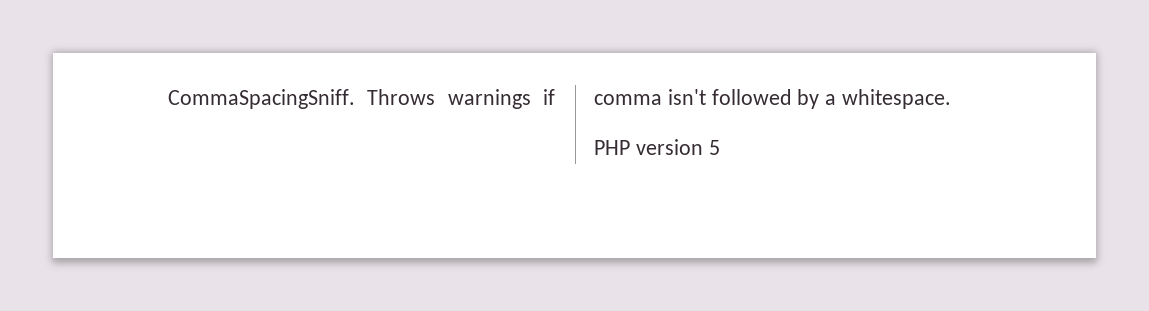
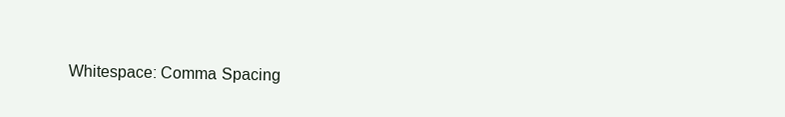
[168,89,952,109] [594,139,720,155] CommaSpacingSniff. Throws warnings if comma isn't followed by a whitespace. // PHP version 5 -> [68,64,281,84] Whitespace: Comma Spacing

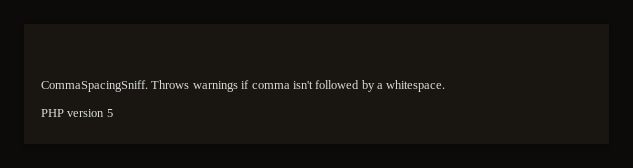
[68,64,281,84] Whitespace: Comma Spacing -> [41,80,446,92] [41,109,113,117] CommaSpacingSniff. Throws warnings if comma isn't followed by a whitespace. // PHP version 5

